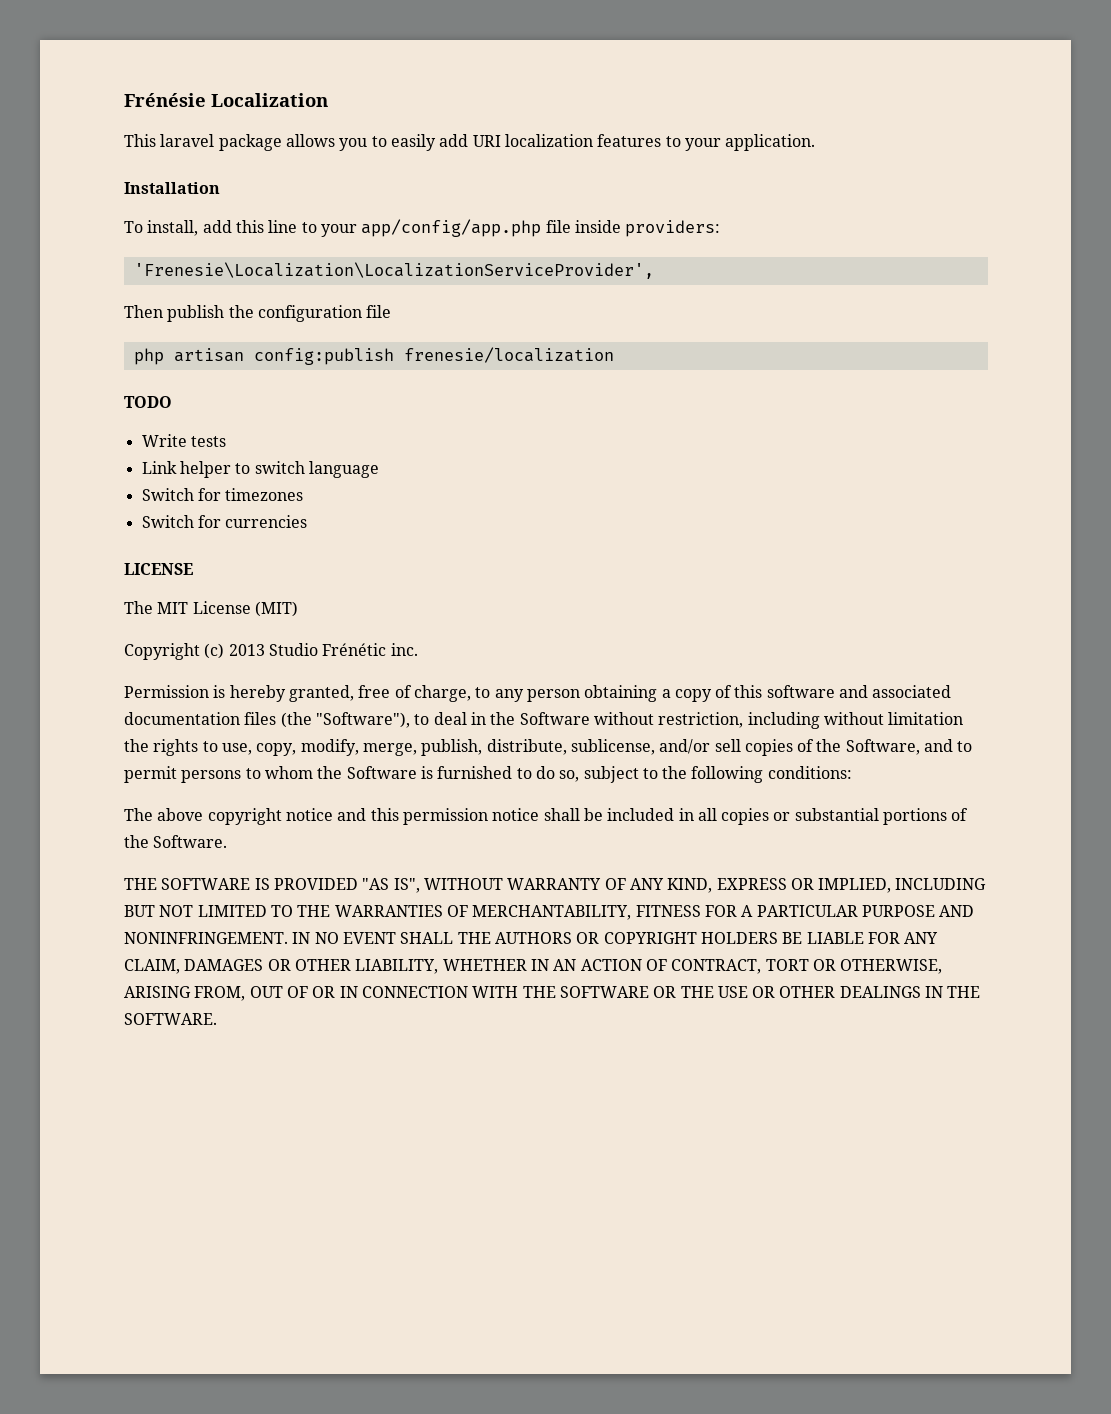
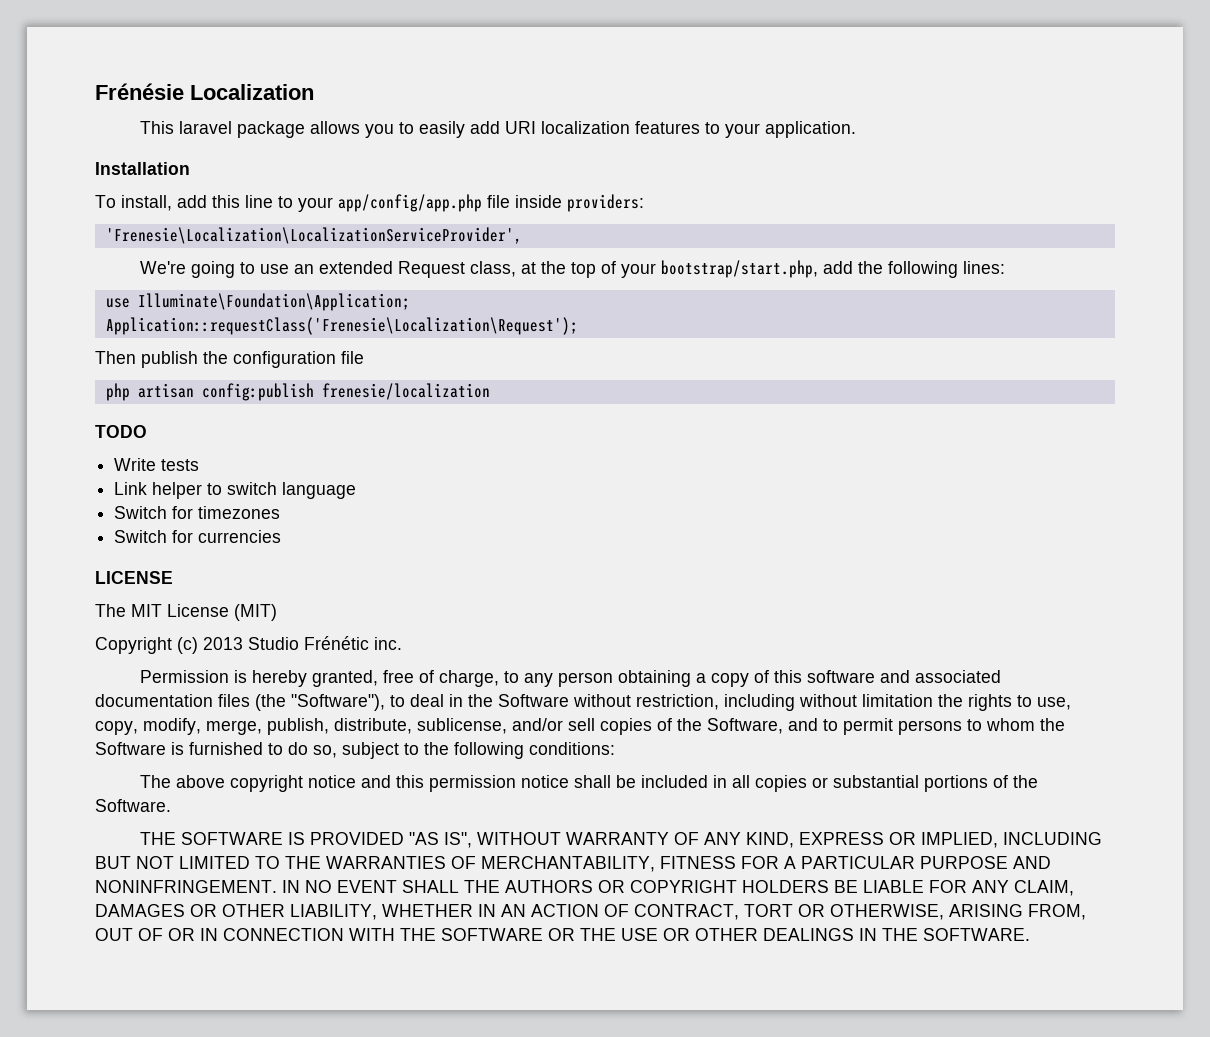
(654, 270) none -> [140,260,1006,278] [105,293,410,311] [105,317,578,335] // We're going to use an extended Request class, at the top of your bootstrap/start.php, add the following lines: // use Illuminate\Foundation\Application; // Application::requestClass('Frenesie\Localization\Request');

